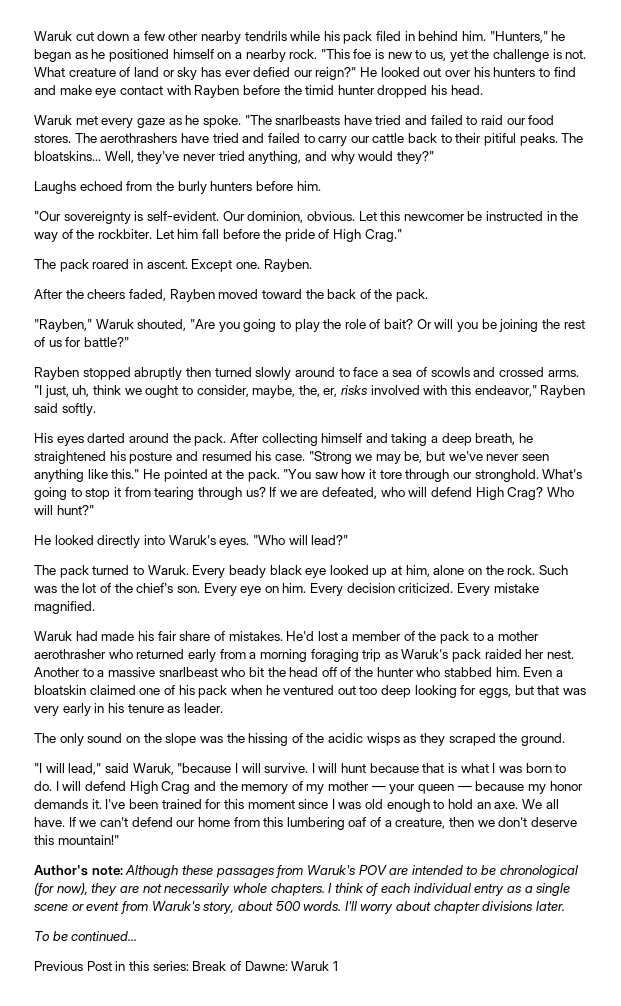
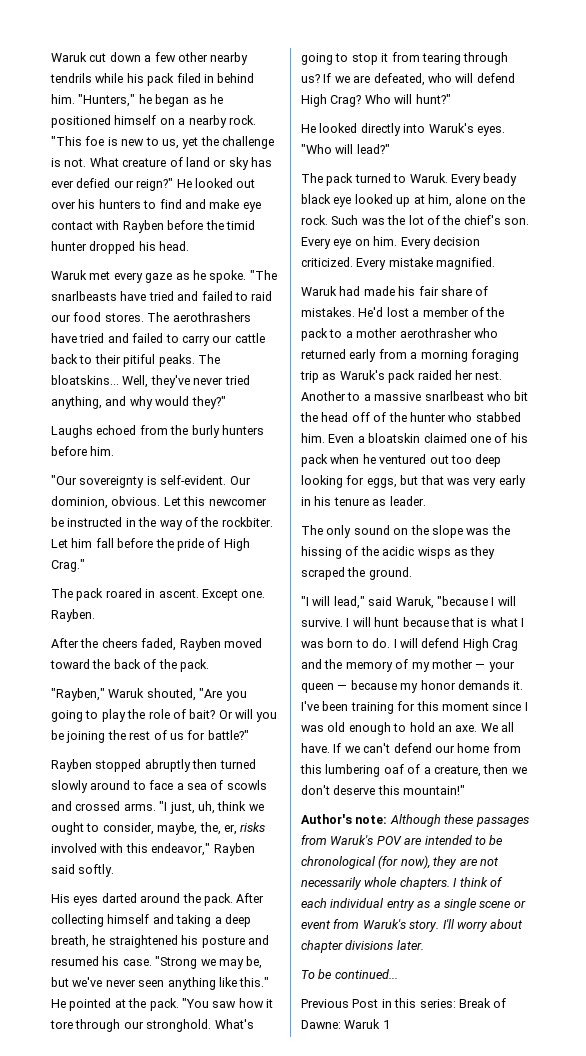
[161,799,202,809] trained -> [350,702,394,714] training
[203,901,342,914] story, about 500 words. -> [409,920,440,932] story.

